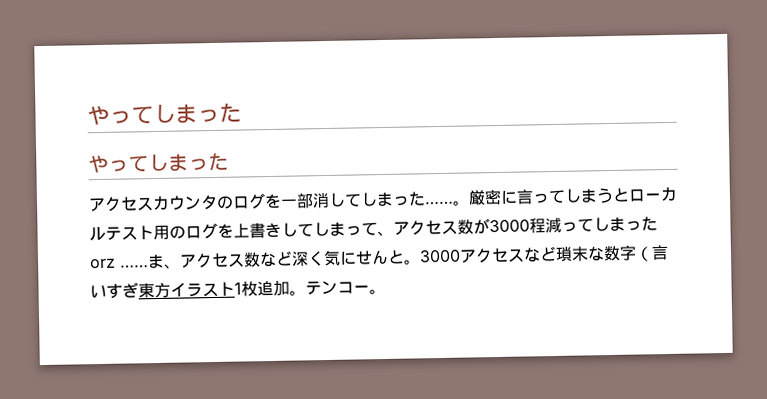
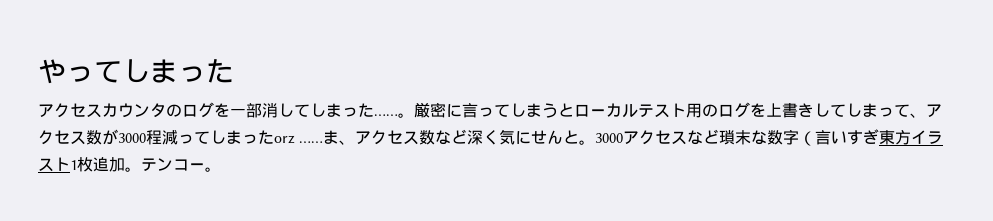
[87,102,242,126] [88,152,229,174] やってしまった // やってしまった -> [38,59,234,84] やってしまった

